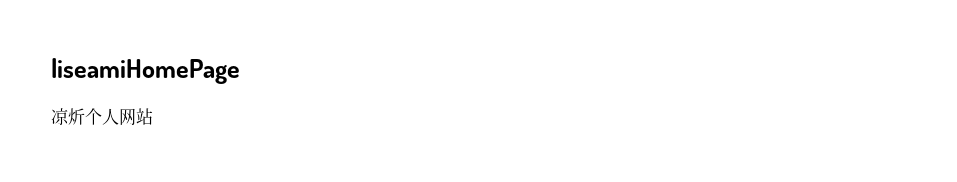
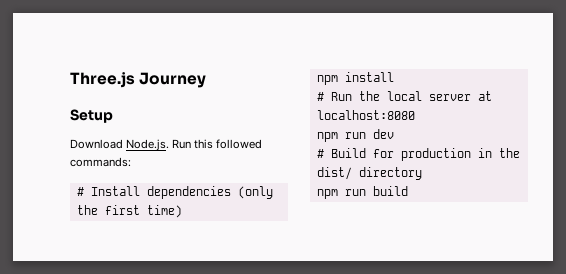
[51,58,240,84] [51,108,153,126] liseamiHomePage // 凉炘个人网站 -> [70,72,207,88] [70,109,113,123] [70,139,263,151] [70,157,131,167] [76,186,273,199] [76,205,182,218] [316,72,394,85] [316,91,492,101] [316,110,415,120] [316,129,394,142] [316,148,520,161] [316,167,422,180] [316,186,408,199] Three.js Journey // Setup // Download Node.js. Run this followed commands: // # Install dependencies (only the first time) // npm install // # Run the local server at localhost:8080 // npm run dev // # Build for production in the dist/ directory // npm run build

